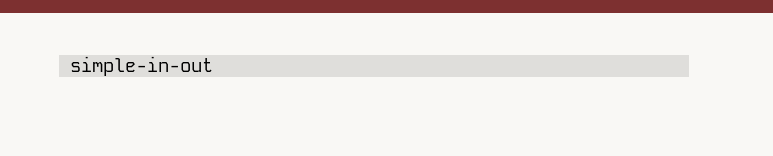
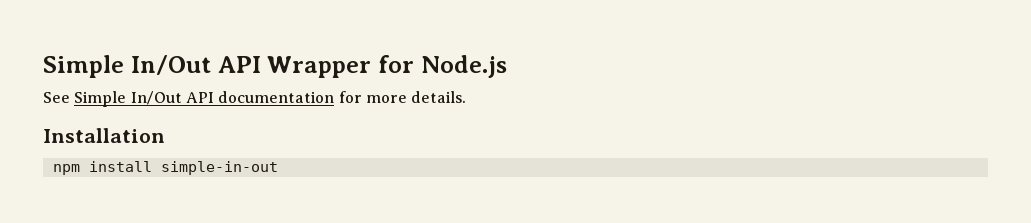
(69, 66) none -> [43,55,507,78] [43,91,467,107] [43,128,165,143] [52,161,152,175] Simple In/Out API Wrapper for Node.js // See Simple In/Out API documentation for more details. // Installation // npm install

